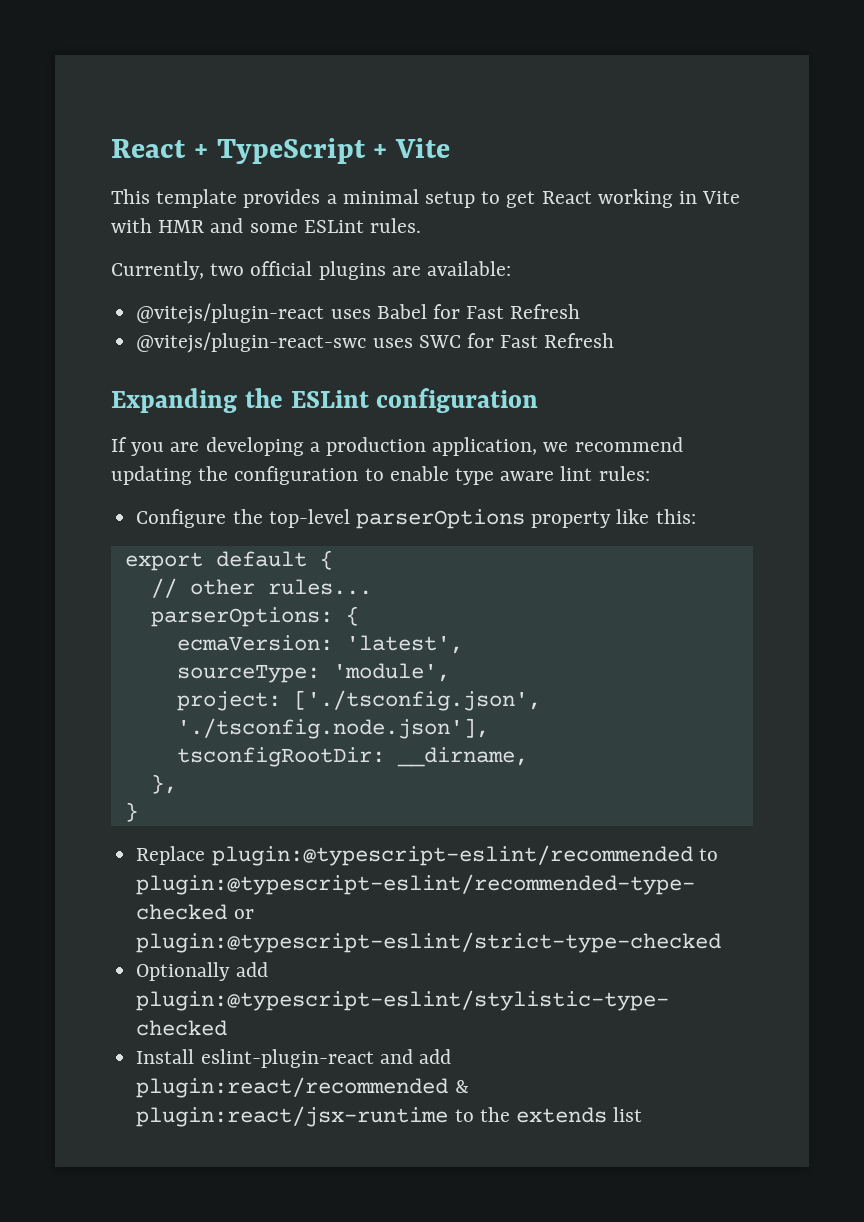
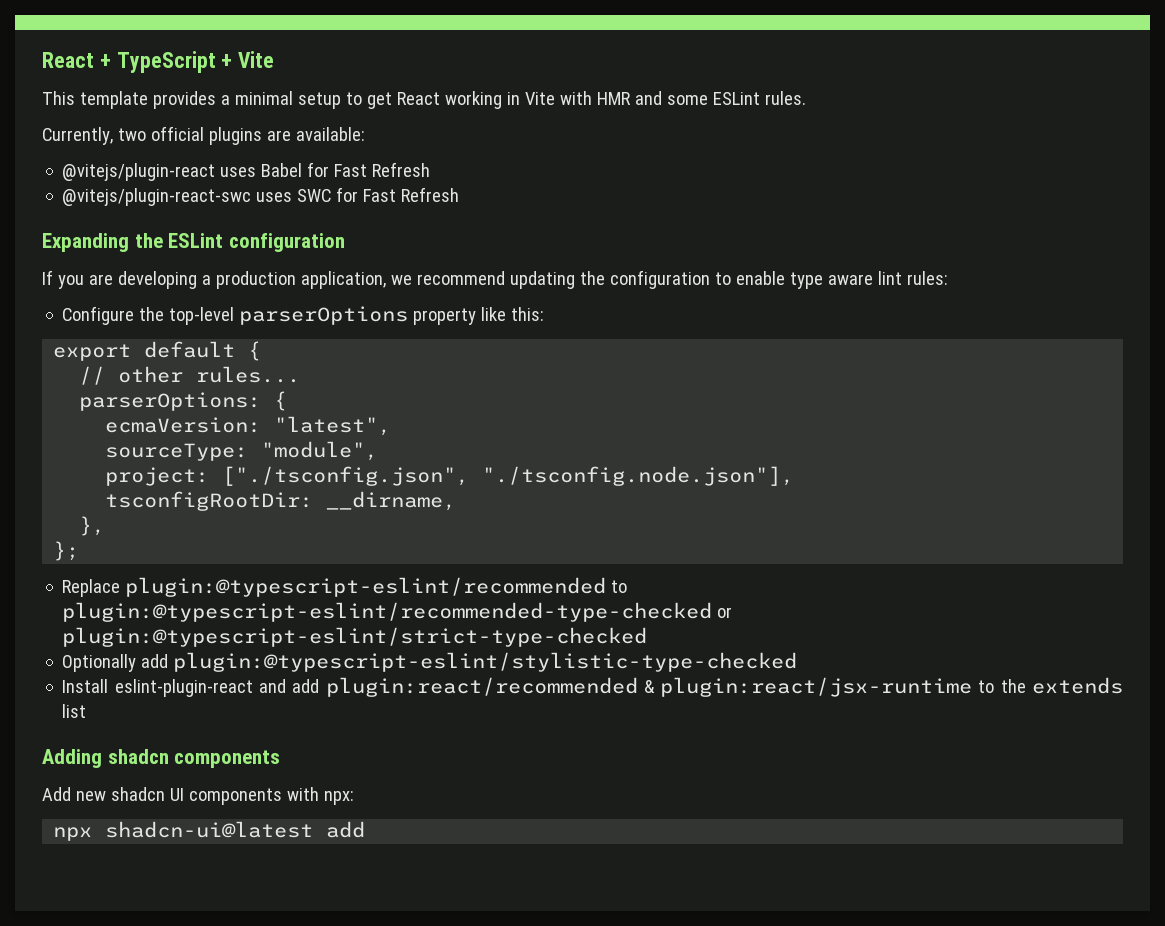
[345,635,463,654] 'latest', -> [274,416,392,436] "latest",
[332,663,450,682] 'module', -> [261,441,379,461] "module",
[293,690,541,711] [176,718,489,739] ['./tsconfig.json', './tsconfig.node.json'], -> [222,466,795,486] ["./tsconfig.json", "./tsconfig.node.json"],
[124,802,138,822] } -> [53,541,80,561] };
(643, 1114) none -> [42,749,281,768] [42,787,354,805] [53,821,366,841] // Adding shadcn components // Add new shadcn UI components with npx: // npx shadcn-ui@latest add

